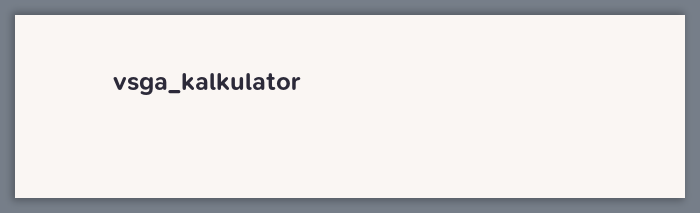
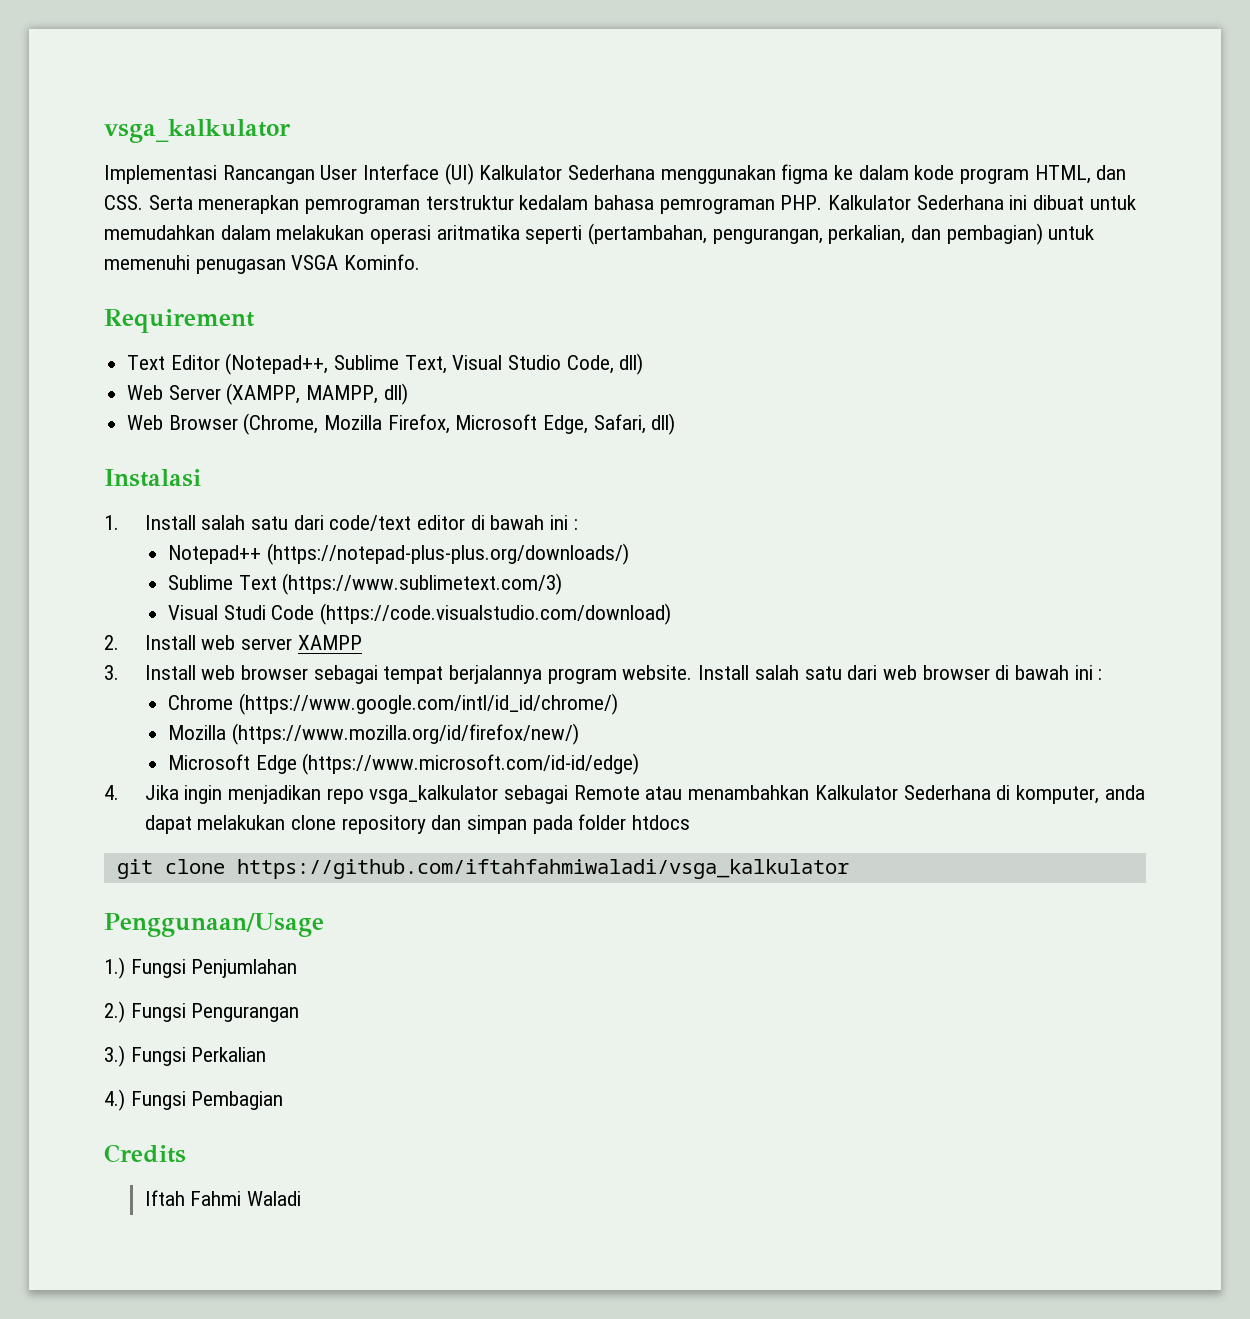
[113,73,301,95] vsga_kalkulator -> [104,119,291,143] [104,163,1127,185] [104,195,1136,214] [104,223,1095,245] [104,254,421,274] [104,309,255,333] [127,353,644,375] [127,383,408,405] [127,413,676,435] [104,469,201,487] [104,515,578,531] [167,543,629,565] [167,573,563,595] [167,603,671,625] [104,635,362,650] [104,665,1103,684] [167,693,618,715] [167,723,579,745] [167,753,640,775] [104,785,1145,804] [144,814,691,834] [116,859,849,879] [104,913,324,937] [104,957,298,979] [104,1001,300,1023] [104,1045,267,1067] [104,1089,284,1111] [104,1144,186,1163] [144,1190,302,1206] vsga_kalkulator // Implementasi Rancangan User Interface (UI) Kalkulator Sederhana menggunakan figma ke dalam kode program HTML, dan CSS. Serta menerapkan pemrograman terstruktur kedalam bahasa pemrograman PHP. Kalkulator Sederhana ini dibuat untuk memudahkan dalam melakukan operasi aritmatika seperti (pertambahan, pengurangan, perkalian, dan pembagian) untuk memenuhi penugasan VSGA Kominfo. // Requirement // Text Editor (Notepad++, Sublime Text, Visual Studio Code, dll) // Web Server (XAMPP, MAMPP, dll) // Web Browser (Chrome, Mozilla Firefox, Microsoft Edge, Safari, dll) // Instalasi // 1. Install salah satu dari code/text editor di bawah ini : // Notepad++ (https://notepad-plus-plus.org/downloads/) // Sublime Text (https://www.sublimetext.com/3) // Visual Studi Code (https://code.visualstudio.com/download) // 2. Install web server XAMPP // 3. Install web browser sebagai tempat berjalannya program website. Install salah satu dari web browser di bawah ini : // Chrome (https://www.google.com/intl/id_id/chrome/) // Mozilla (https://www.mozilla.org/id/firefox/new/) // Microsoft Edge (https://www.microsoft.com/id-id/edge) // 4. Jika ingin menjadikan repo vsga_kalkulator sebagai Remote atau menambahkan Kalkulator Sederhana di komputer, anda dapat melakukan clone repository dan simpan pada folder htdocs // git clone https://github.com/iftahfahmiwaladi/vsga_kalkulator // Penggunaan/Usage // 1.) Fungsi Penjumlahan // 2.) Fungsi Pengurangan // 3.) Fungsi Perkalian // 4.) Fungsi Pembagian // Credits // Iftah Fahmi Waladi

